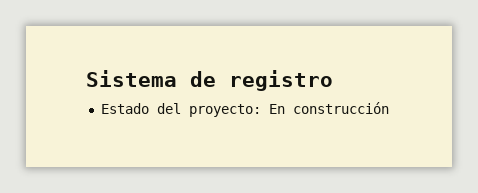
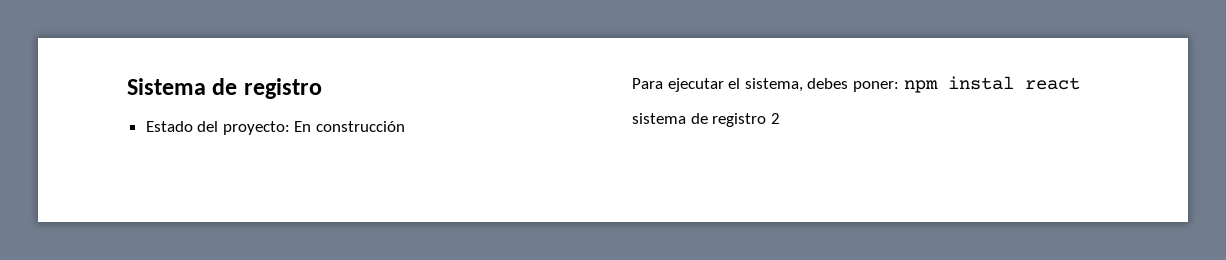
(389, 108) none -> [632,76,1080,93] [632,113,780,127] // Para ejecutar el sistema, debes poner: npm instal react // sistema de registro 2

